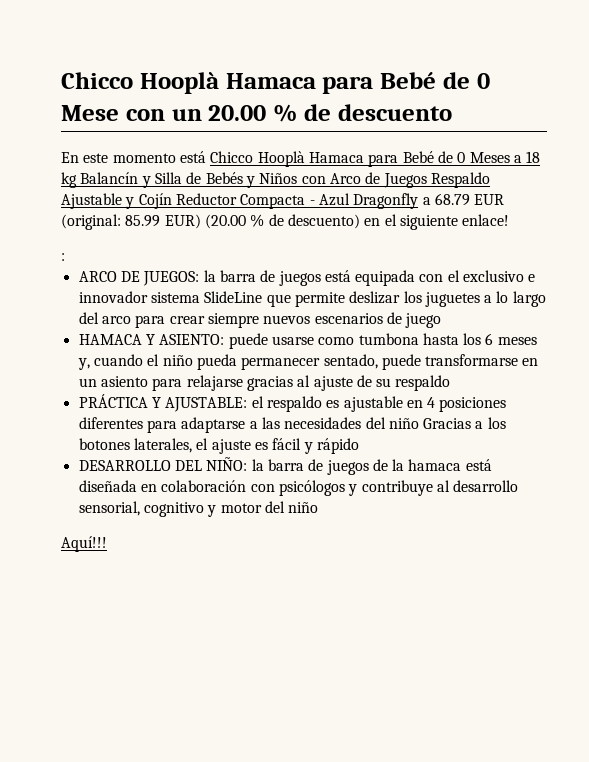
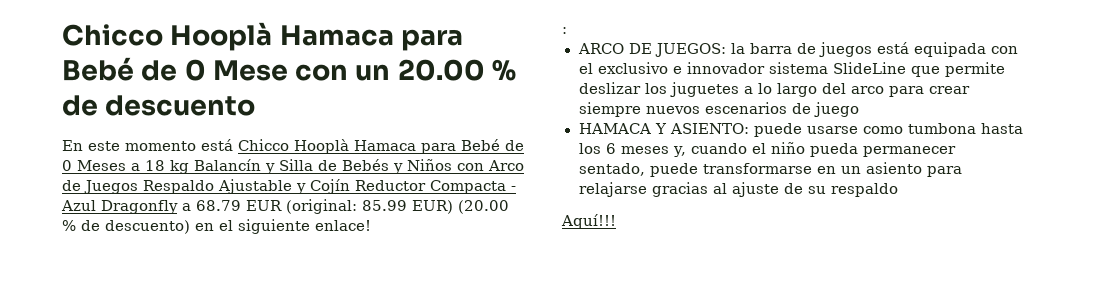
[78,394,507,412] [78,417,506,433] [78,438,359,454] [78,457,492,475] [78,480,519,496] [78,501,319,517] // PRÁCTICA Y AJUSTABLE: el respaldo es ajustable en 4 posiciones diferentes para adaptarse a las necesidades del niño Gracias a los botones laterales, el ajuste es fácil y rápido // DESARROLLO DEL NIÑO: la barra de juegos de la hamaca está diseñada en colaboración con psicólogos y contribuye al desarrollo sensorial, cognitivo y motor del niño -> (898, 190) none

